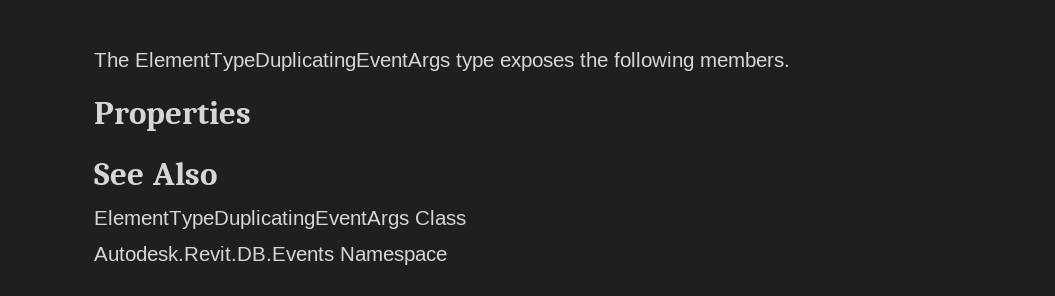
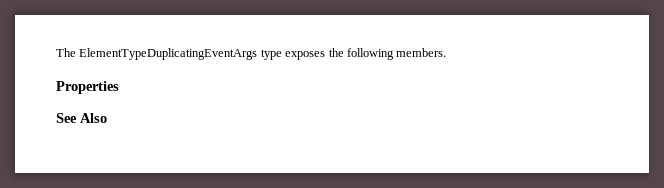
[94,210,466,229] [94,246,447,265] // ElementTypeDuplicatingEventArgs Class // Autodesk.Revit.DB.Events Namespace -> (107, 118) none

